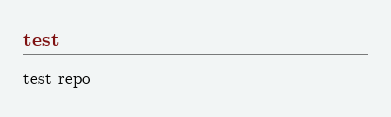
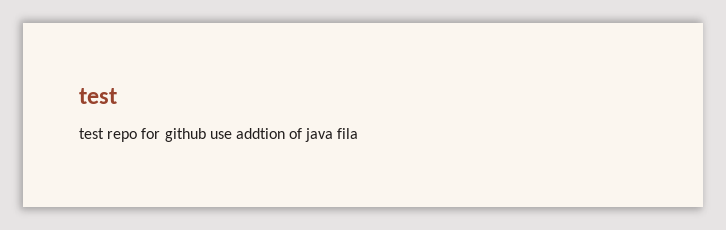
(91, 82) none -> [141,128,359,142] for github use addtion of java fila

